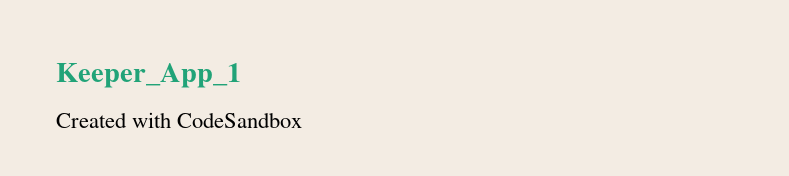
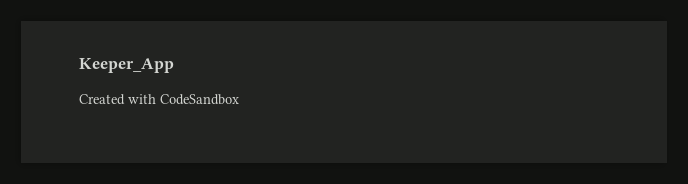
[56,63,241,88] Keeper_App_1 -> [79,58,174,73] Keeper_App

